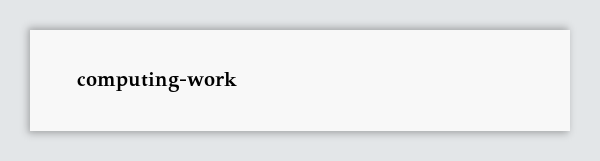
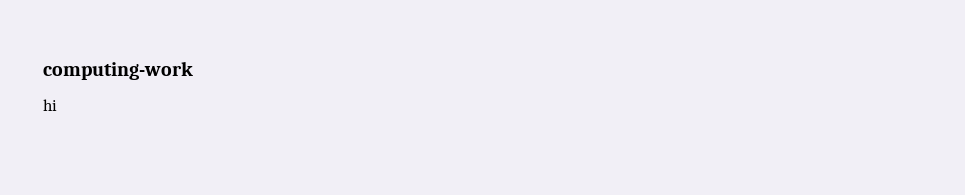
(237, 82) none -> [43,99,57,111] // hi

